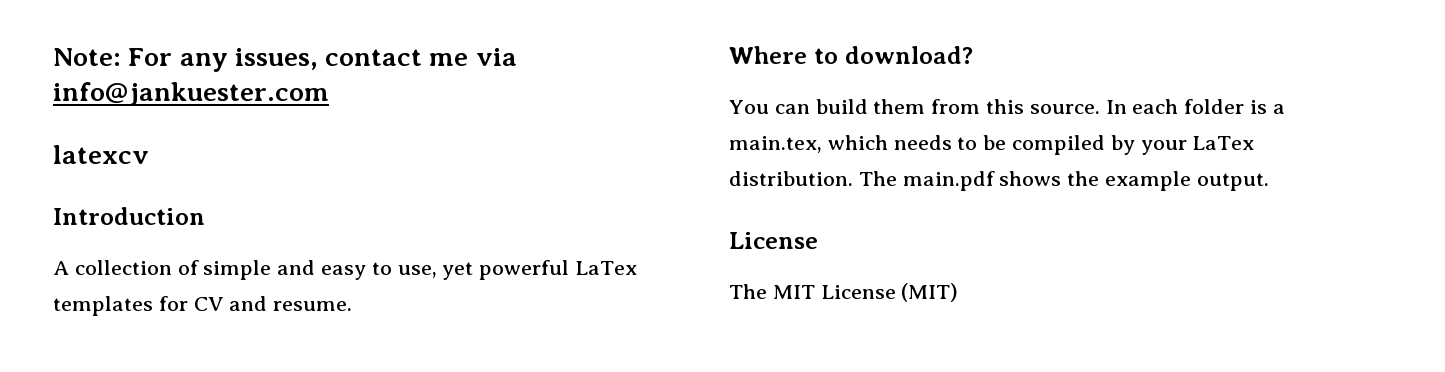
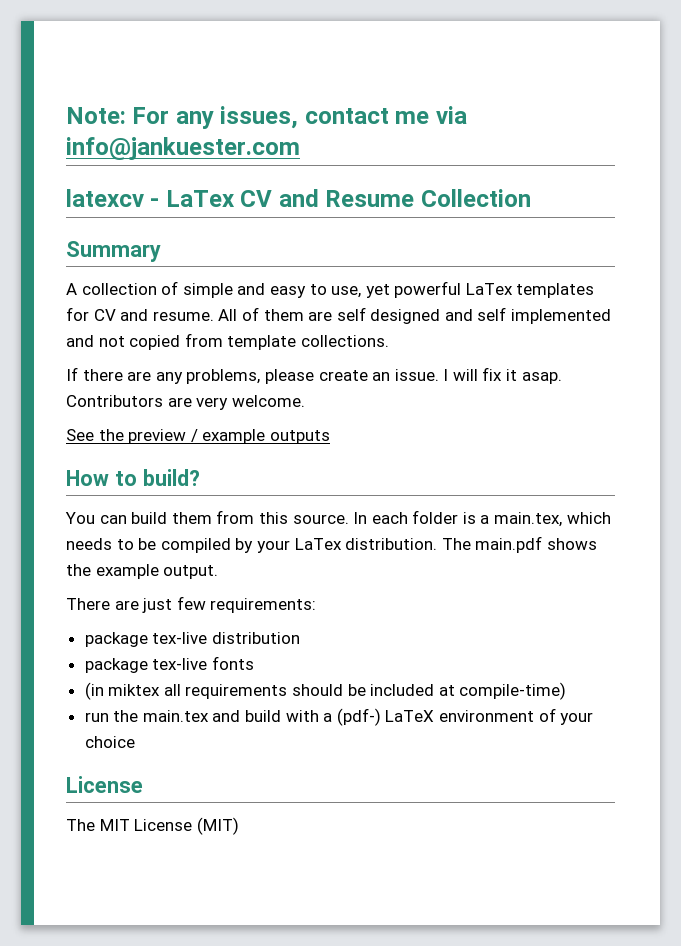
[53,207,205,225] // Introduction -> [150,189,531,207] [66,241,161,262] - LaTex CV and Resume Collection // Summary
[729,46,973,64] // Where to download? -> [218,307,612,324] [66,333,389,350] [66,367,562,384] [66,395,305,410] [66,429,330,444] [66,469,200,486] All of them are self designed and self implemented and not copied from template collections. // If there are any problems, please create an issue. I will fix it asap. Contributors are very welcome. // See the preview / example outputs // How to build?
(1269, 182) none -> [66,596,317,613] [84,632,300,647] [84,656,254,673] [84,682,567,700] [84,708,594,726] [84,736,135,748] // There are just few requirements: // package tex-live distribution // package tex-live fonts // (in miktex all requirements should be included at compile-time) // run the main.tex and build with a (pdf-) LaTeX environment of your choice

